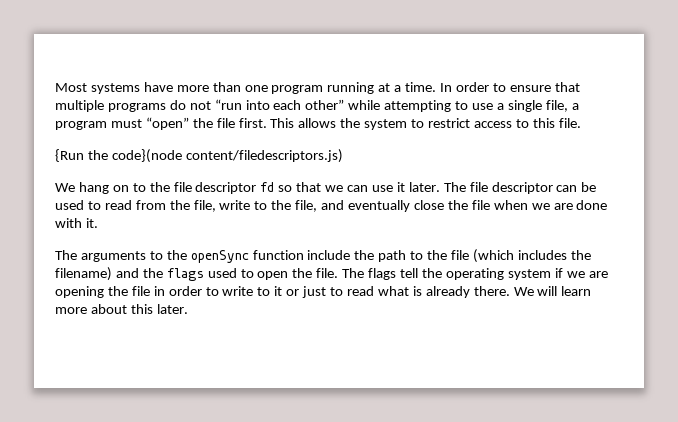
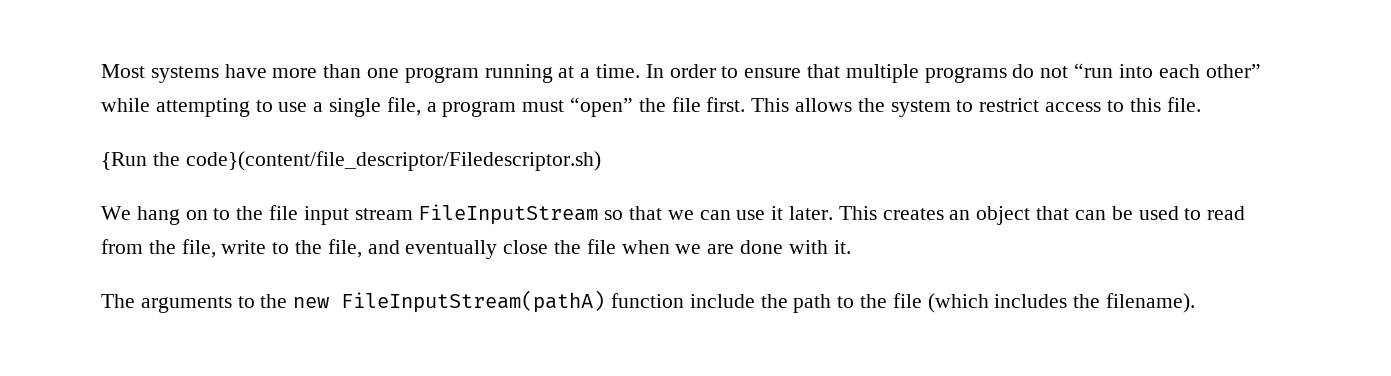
[111,149,343,163] code}(node content/filedescriptors.js) -> [185,151,601,171] code}(content/file_descriptor/Filedescriptor.sh)
[195,182,275,194] descriptor fd -> [303,204,599,225] input stream FileInputStream
[443,182,553,194] The file descriptor -> [838,206,1070,225] This creates an object that
[190,250,249,263] openSync -> [293,290,606,313] new FileInputStream(pathA)
[55,267,608,281] [55,286,592,298] [55,304,188,314] filename) and the flags used to open the file. The flags tell the operating system if we are opening the file in order to write to it or just to read what is already there. We will learn more about this later. -> [1106,293,1196,313] filename).

